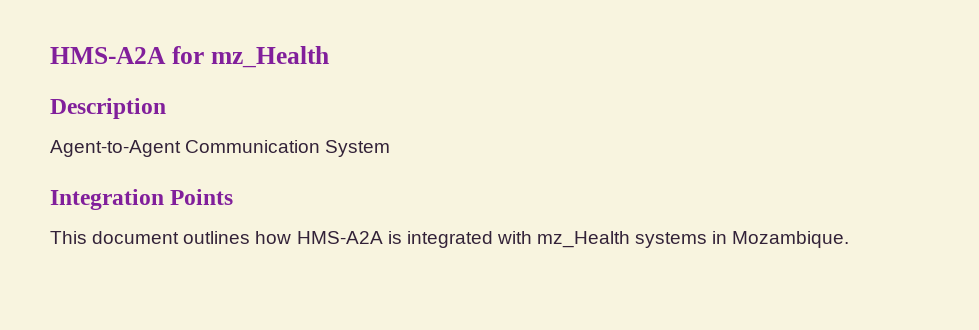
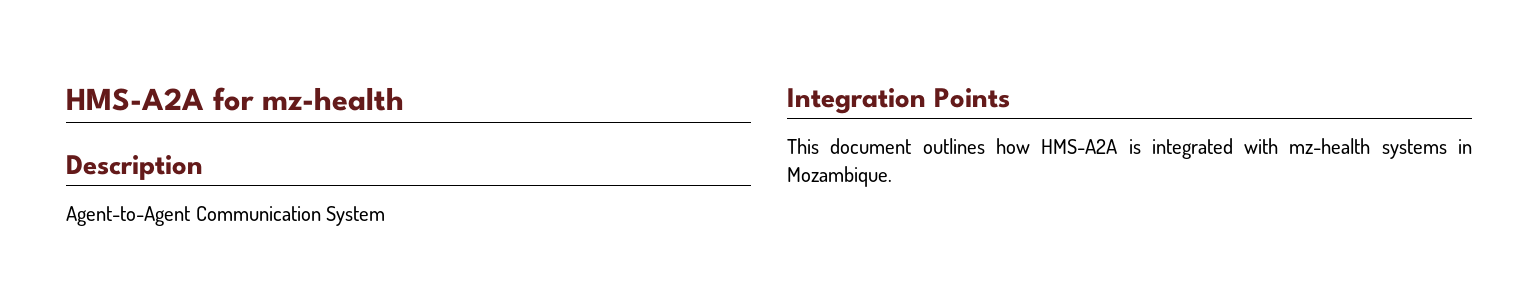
[210,46,329,68] mz_Health -> [262,87,405,111] mz-health
[537,231,631,248] mz_Health -> [1289,138,1371,154] mz-health

